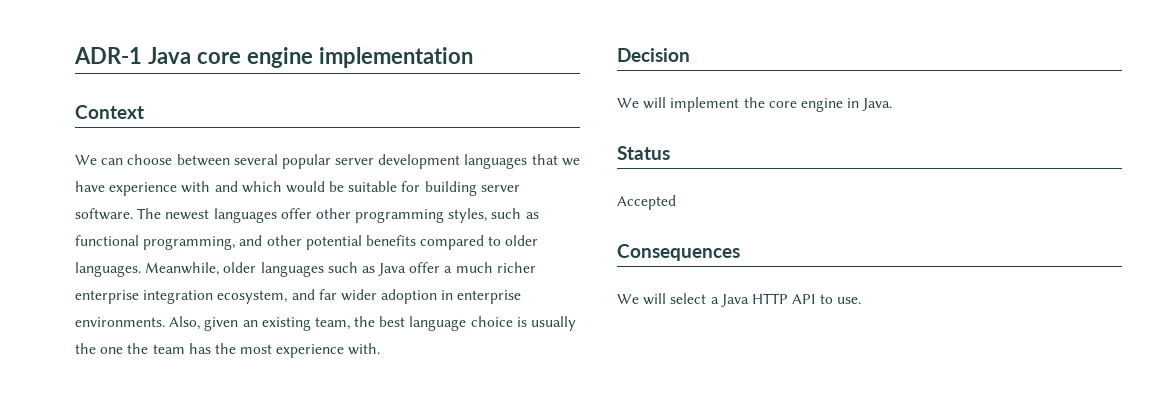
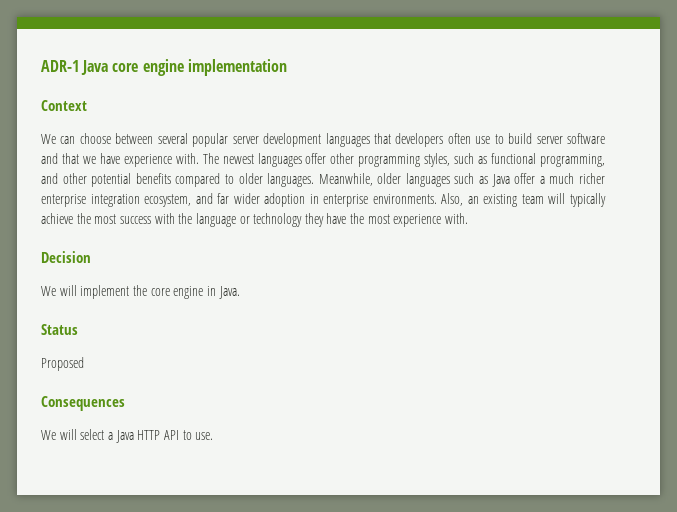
[561,158,580,166] [75,181,520,196] [75,208,133,220] we have experience with and which would be suitable for building server software. -> [395,133,605,147] [41,153,199,167] developers often use to build server software and that we have experience with.
[204,317,239,331] given -> (464, 199) none
[314,316,577,331] [75,343,211,354] team, the best language choice is usually the one the team has -> [521,193,607,207] [41,213,347,227] team will typically achieve the most success with the language or technology they have
[617,195,676,210] Accepted -> [41,357,84,371] Proposed

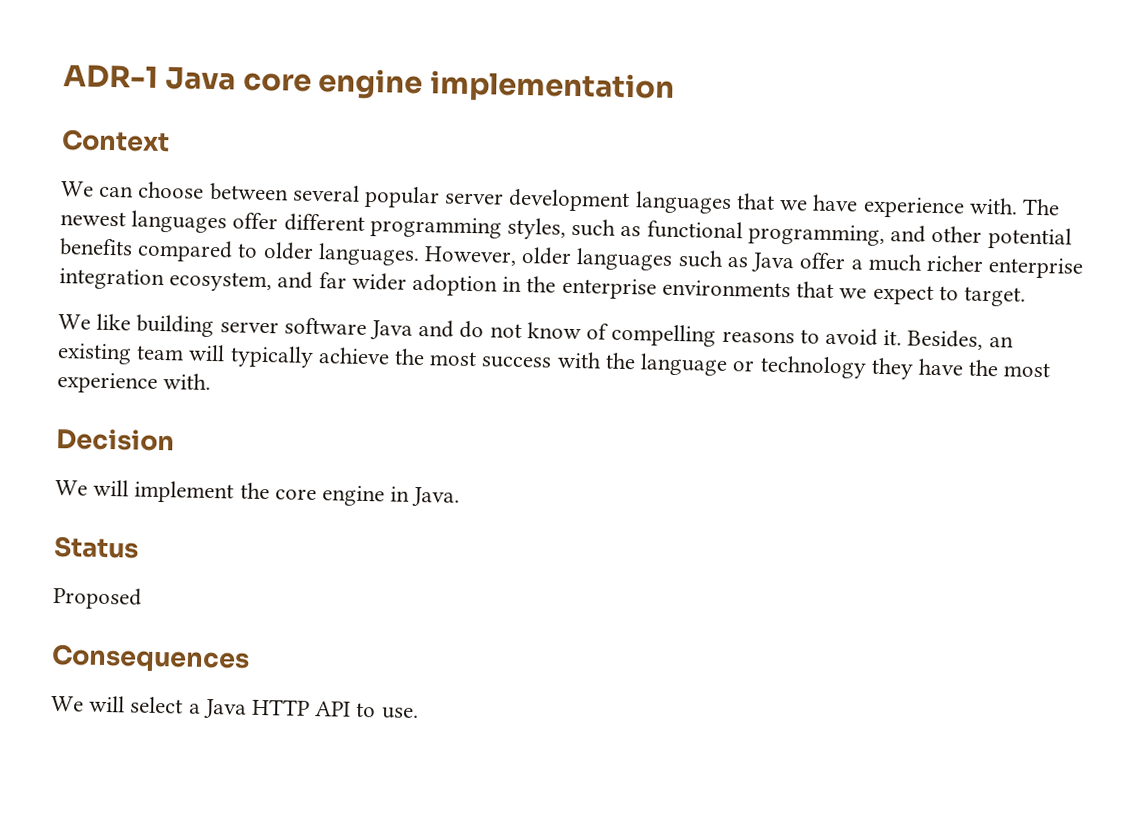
[395,133,605,147] [41,153,79,164] developers often use to build server software and that -> (775, 201) none
[330,153,355,164] other -> [283,213,365,232] different
[318,173,373,186] Meanwhile, -> [424,246,518,266] However,
[323,193,464,207] enterprise environments. Also, -> [526,276,1026,307] [58,313,984,350] the enterprise environments that we expect to target. // We like building server software Java and do not know of compelling reasons to avoid it. Besides,

